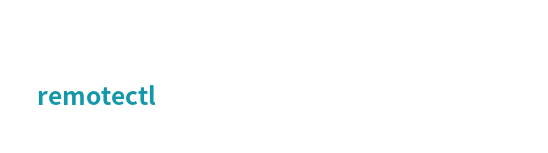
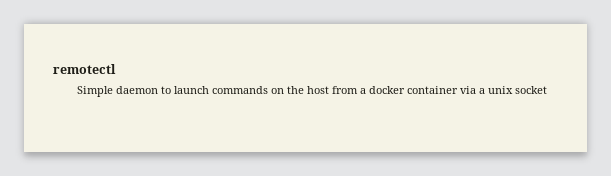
(156, 95) none -> [76,86,547,97] // Simple daemon to launch commands on the host from a docker container via a unix socket

